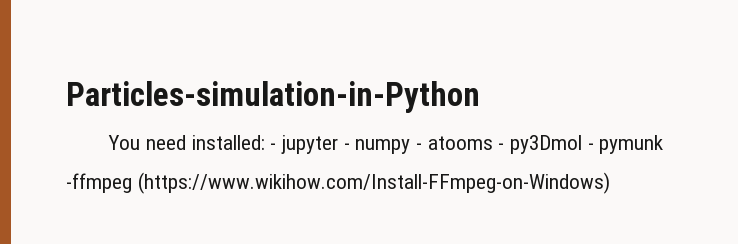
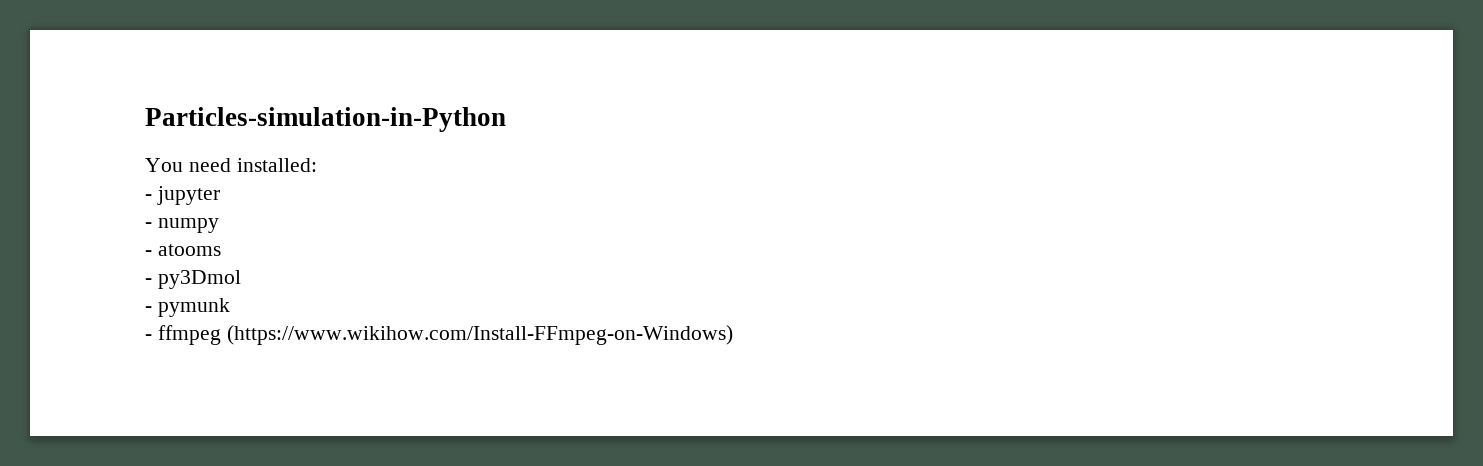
(265, 142) none -> (317, 165) //
(338, 144) none -> (220, 195) //
(411, 146) none -> (219, 225) //
(493, 143) none -> (221, 250) //
(582, 144) none -> (241, 279) //
[66,173,132,193] -ffmpeg -> [145,325,221,345] - ffmpeg

